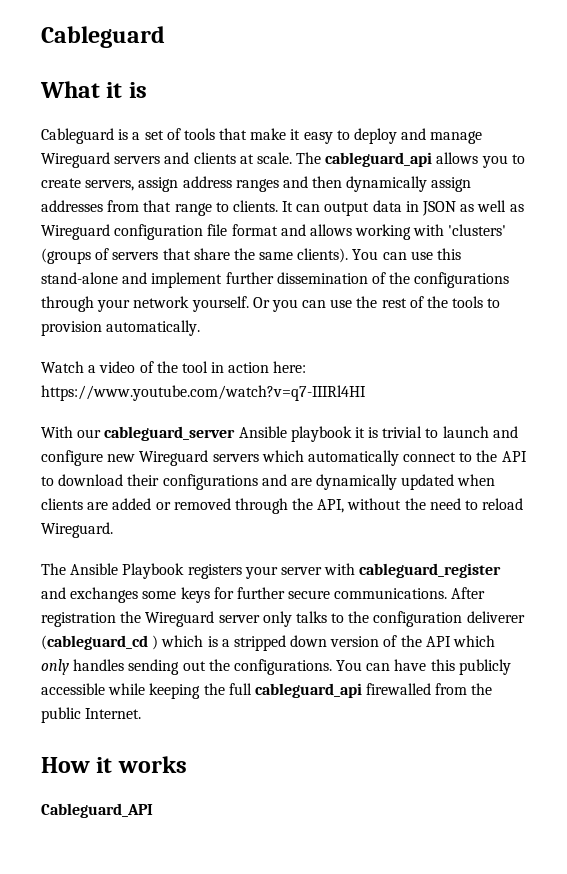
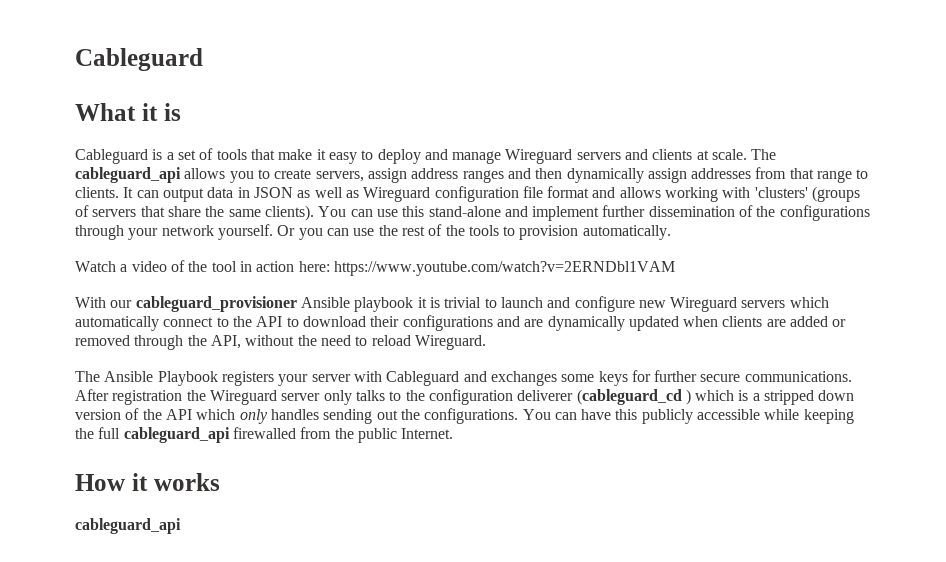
[41,385,366,401] https://www.youtube.com/watch?v=q7-IIIRl4HI -> [333,261,675,276] https://www.youtube.com/watch?v=2ERNDbl1VAM
[104,426,236,441] cableguard_server -> [135,296,297,312] cableguard_provisioner
[359,563,502,578] cableguard_register -> [386,371,460,386] Cableguard
[41,803,153,818] Cableguard_API -> [75,518,181,534] cableguard_api

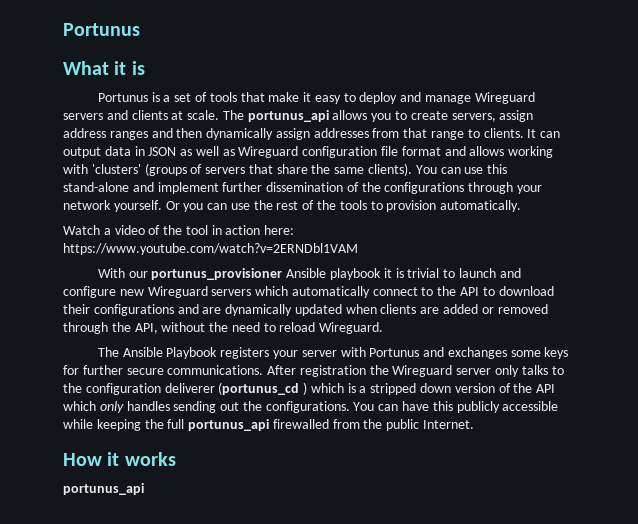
[75,48,203,71] Cableguard -> [63,23,140,36] Portunus
[75,149,148,164] Cableguard -> [97,93,148,102] Portunus
[75,167,181,183] cableguard_api -> [247,110,329,122] portunus_api
[135,296,297,312] cableguard_provisioner -> [151,268,283,280] portunus_provisioner
[386,371,460,386] Cableguard -> [369,348,420,357] Portunus
[576,389,682,405] (cableguard_cd -> [218,382,300,395] (portunus_cd
[123,427,230,443] cableguard_api -> [188,419,270,431] portunus_api
[75,518,181,534] cableguard_api -> [63,483,144,495] portunus_api

